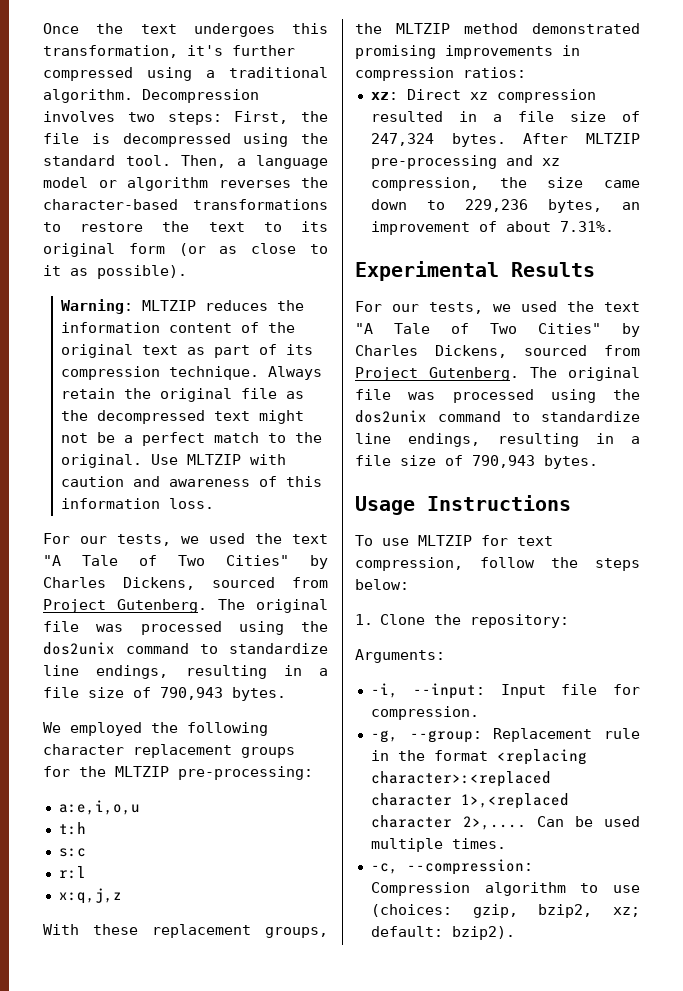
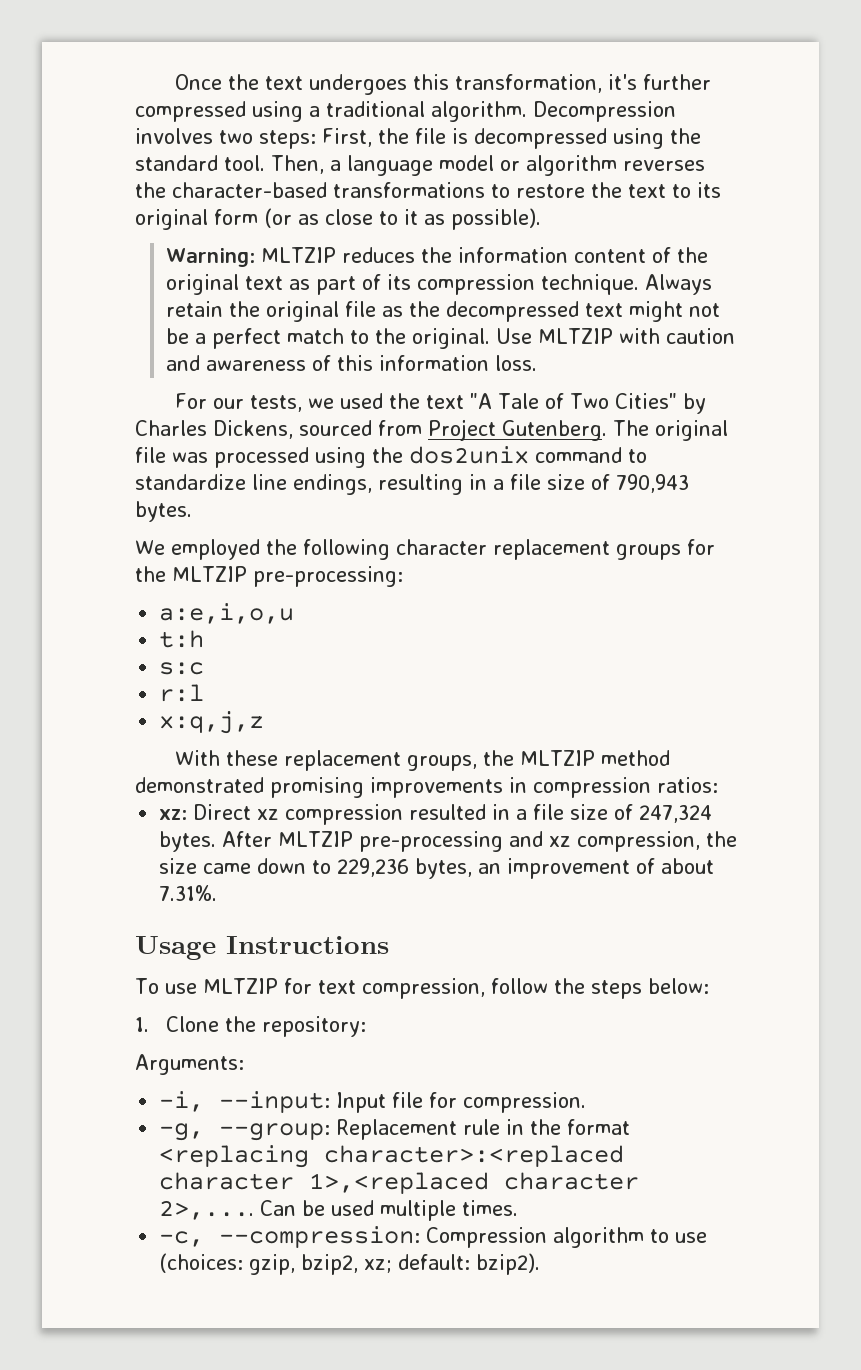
[355,261,595,281] [355,301,640,314] [355,323,640,337] [355,345,640,358] [355,367,640,381] [355,389,640,403] [355,410,640,423] [355,433,640,447] [355,455,598,469] // Experimental Results // For our tests, we used the text "A Tale of Two Cities" by Charles Dickens, sourced from Project Gutenberg. The original file was processed using the dos2unix command to standardize line endings, resulting in a file size of 790,943 bytes. -> (218, 893) none

